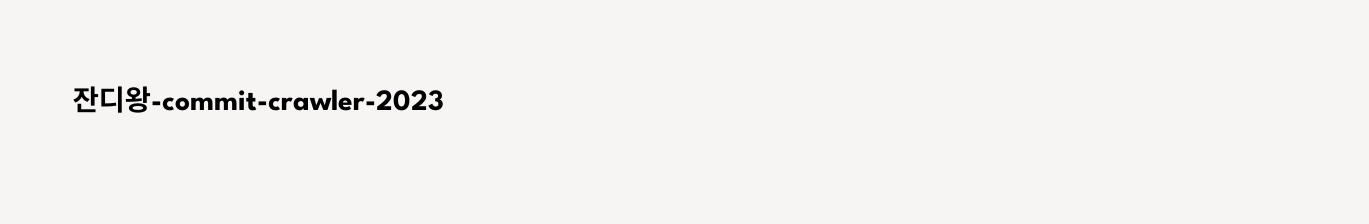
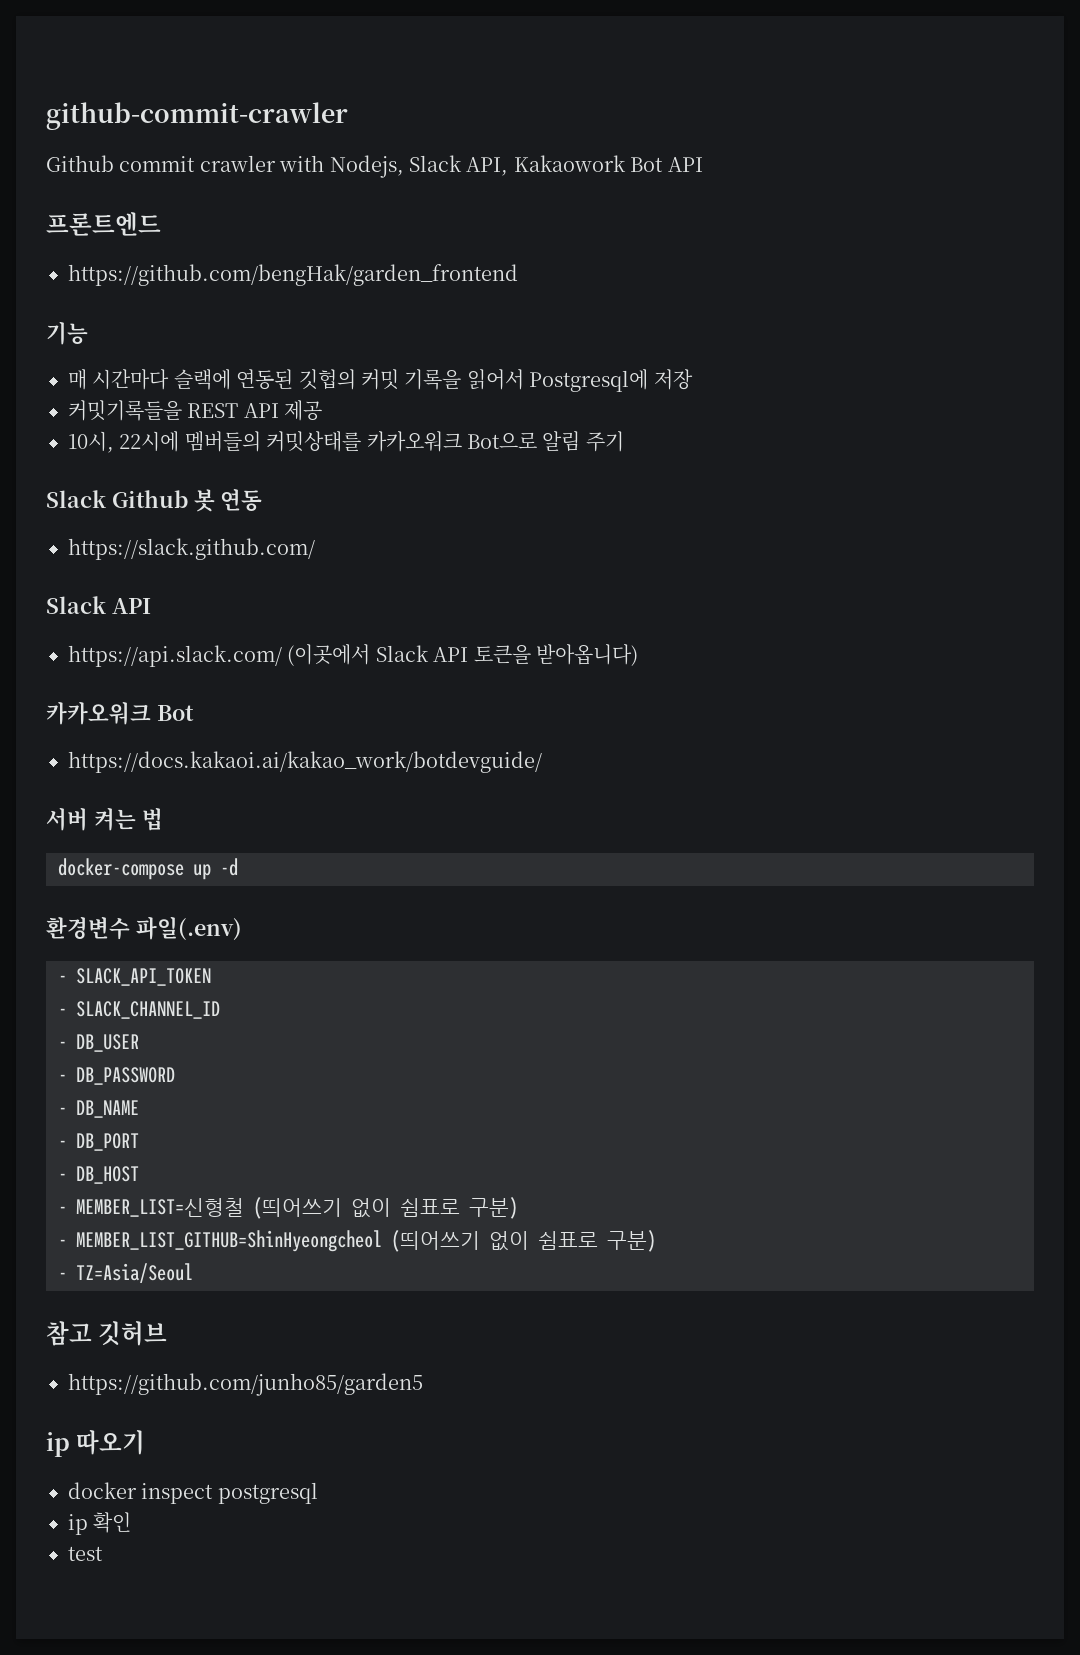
[73,86,444,113] 잔디왕-commit-crawler-2023 -> [46,102,348,130] [46,155,703,178] [46,212,161,236] [68,264,518,286] [46,321,88,345] [68,369,693,392] [68,400,323,421] [68,431,624,453] [46,489,263,512] [68,538,315,560] [46,596,151,614] [68,644,638,667] [46,702,194,725] [68,751,542,773] [46,808,163,831] [58,858,238,880] [46,916,242,941] [58,968,211,986] [58,1001,220,1019] [58,1034,139,1052] [58,1067,175,1085] [58,1100,139,1118] [58,1133,139,1151] [58,1166,139,1184] [58,1197,518,1219] [58,1230,656,1252] [58,1263,193,1283] [46,1321,168,1346] [68,1373,423,1396] [46,1430,146,1457] [68,1482,318,1504] [68,1512,132,1535] [68,1546,103,1561] github-commit-crawler // Github commit crawler with Nodejs, Slack API, Kakaowork Bot API // 프론트엔드 // https://github.com/bengHak/garden_frontend // 기능 // 매 시간마다 슬랙에 연동된 깃헙의 커밋 기록을 읽어서 Postgresql에 저장 // 커밋기록들을 REST API 제공 // 10시, 22시에 멤버들의 커밋상태를 카카오워크 Bot으로 알림 주기 // Slack Github 봇 연동 // https://slack.github.com/ // Slack API // https://api.slack.com/ (이곳에서 Slack API 토큰을 받아옵니다) // 카카오워크 Bot // https://docs.kakaoi.ai/kakao_work/botdevguide/ // 서버 켜는 법 // docker-compose up -d // 환경변수 파일(.env) // - SLACK_API_TOKEN // - SLACK_CHANNEL_ID // - DB_USER // - DB_PASSWORD // - DB_NAME // - DB_PORT // - DB_HOST // - MEMBER_LIST=신형철 (띄어쓰기 없이 쉼표로 구분) // - MEMBER_LIST_GITHUB=ShinHyeongcheol (띄어쓰기 없이 쉼표로 구분) // - TZ=Asia/Seoul // 참고 깃허브 // https://github.com/junho85/garden5 // ip 따오기 // docker inspect postgresql // ip 확인 // test

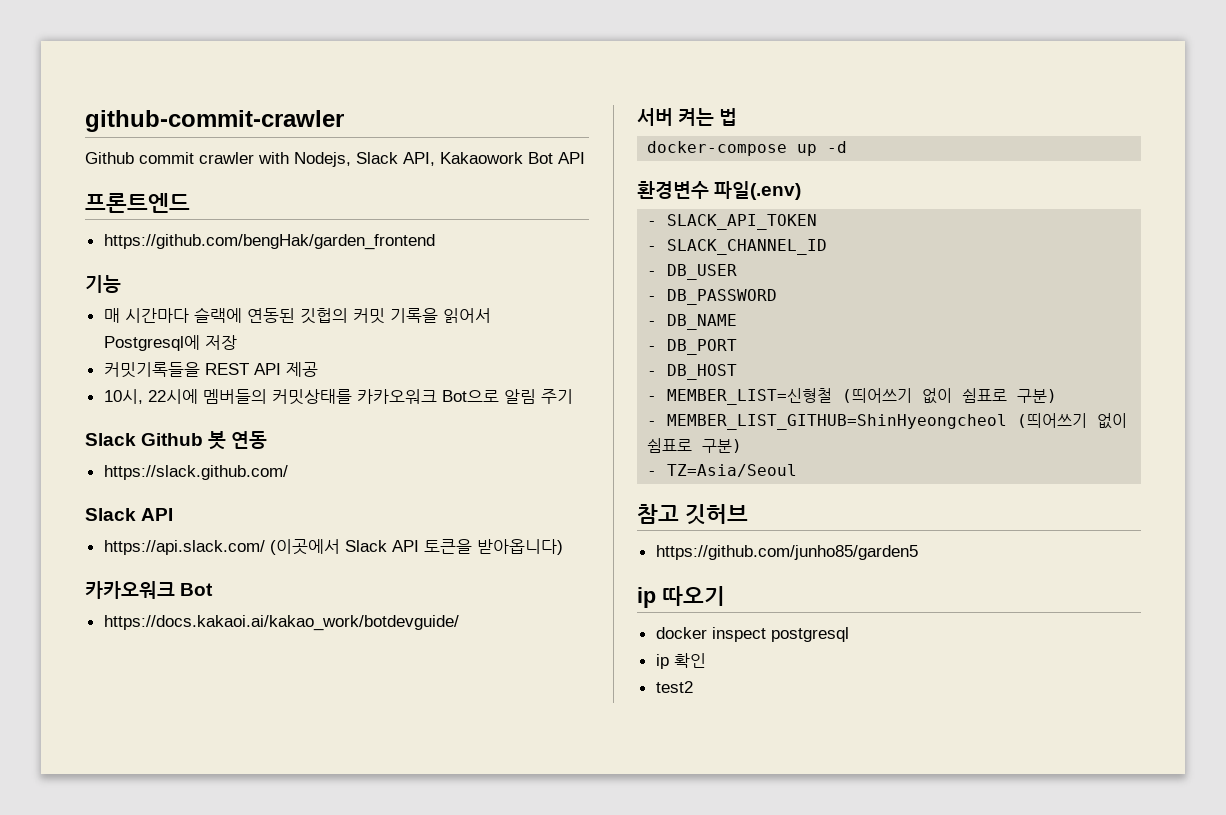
[68,1546,103,1561] test -> [655,681,693,693] test2

